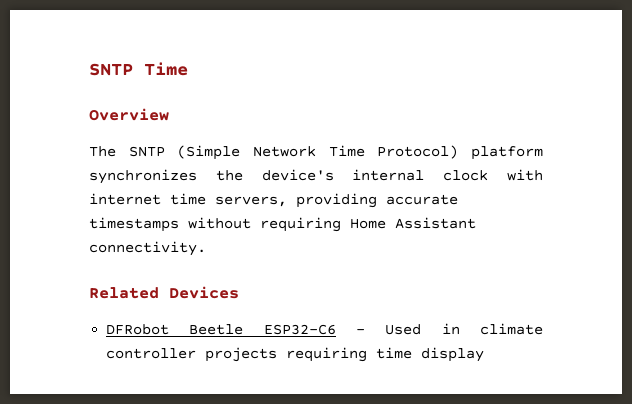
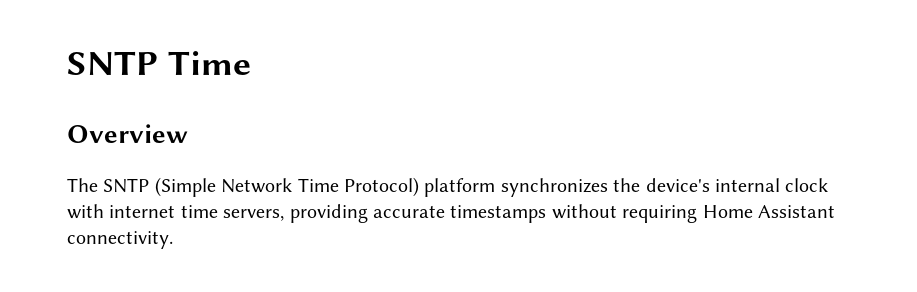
[89,286,239,299] [106,323,543,335] [106,347,485,362] // Related Devices // DFRobot Beetle ESP32-C6 - Used in climate controller projects requiring time display -> (173, 240) none

